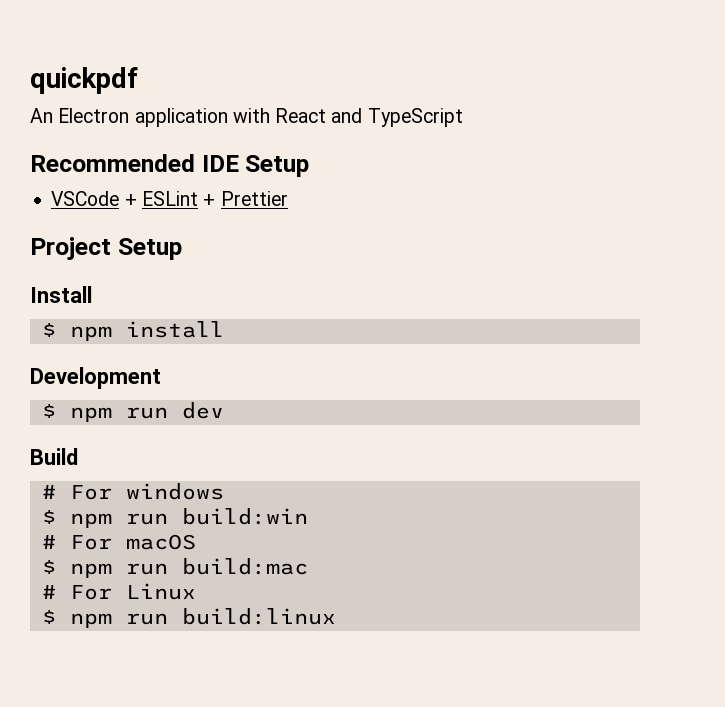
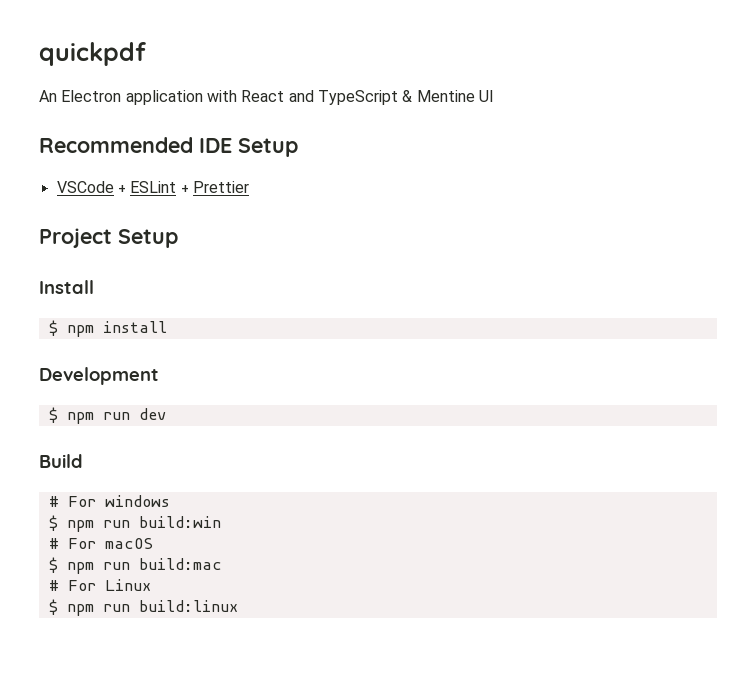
(463, 117) none -> [402,90,494,102] & Mentine UI

